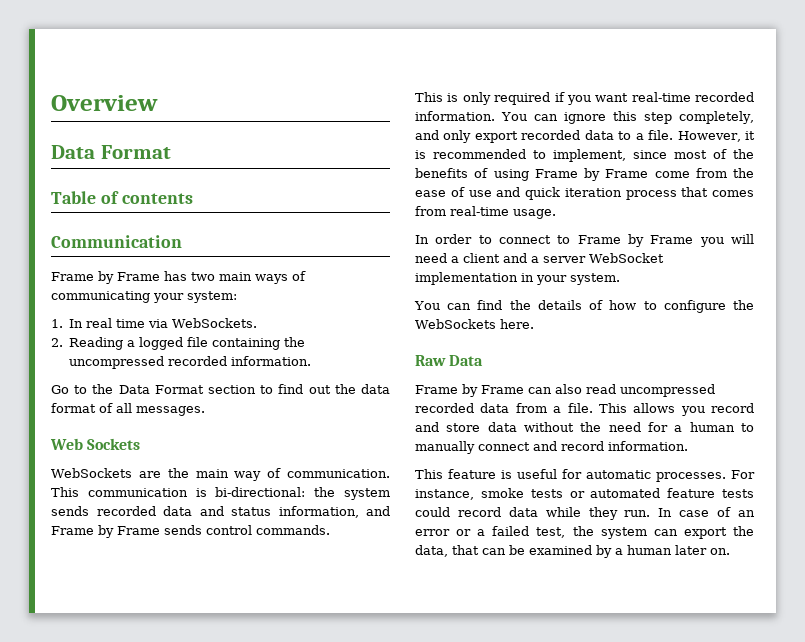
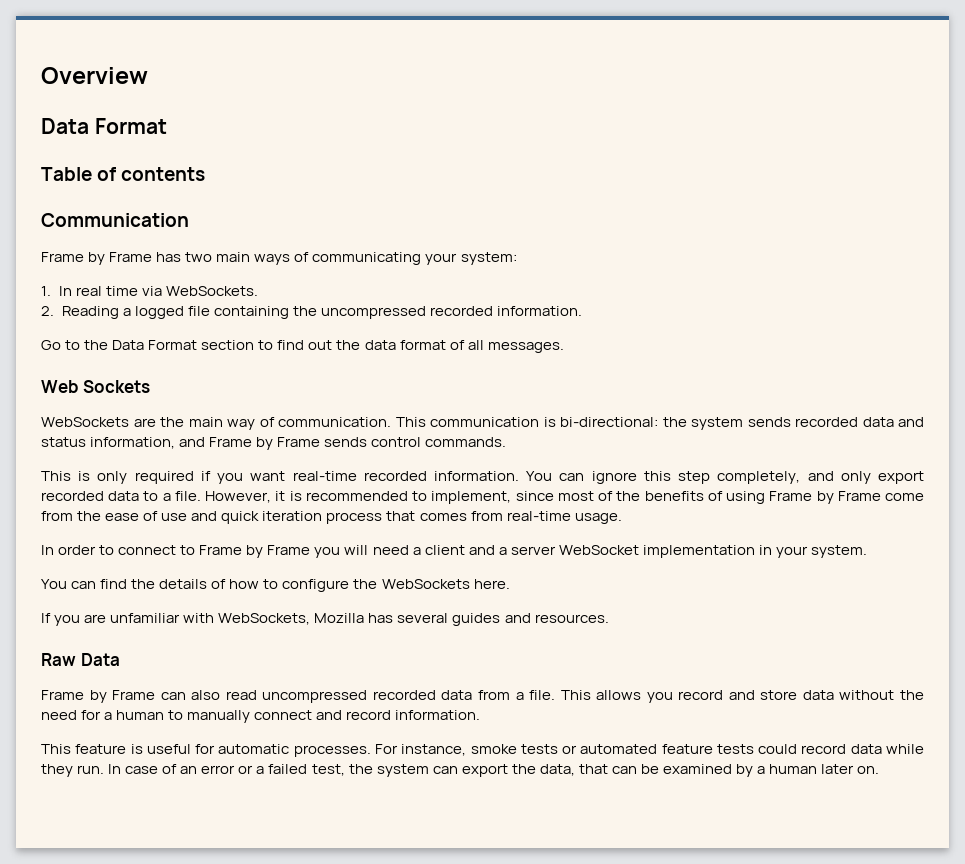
(534, 324) none -> [41,613,609,626] // If you are unfamiliar with WebSockets, Mozilla has several guides and resources.

